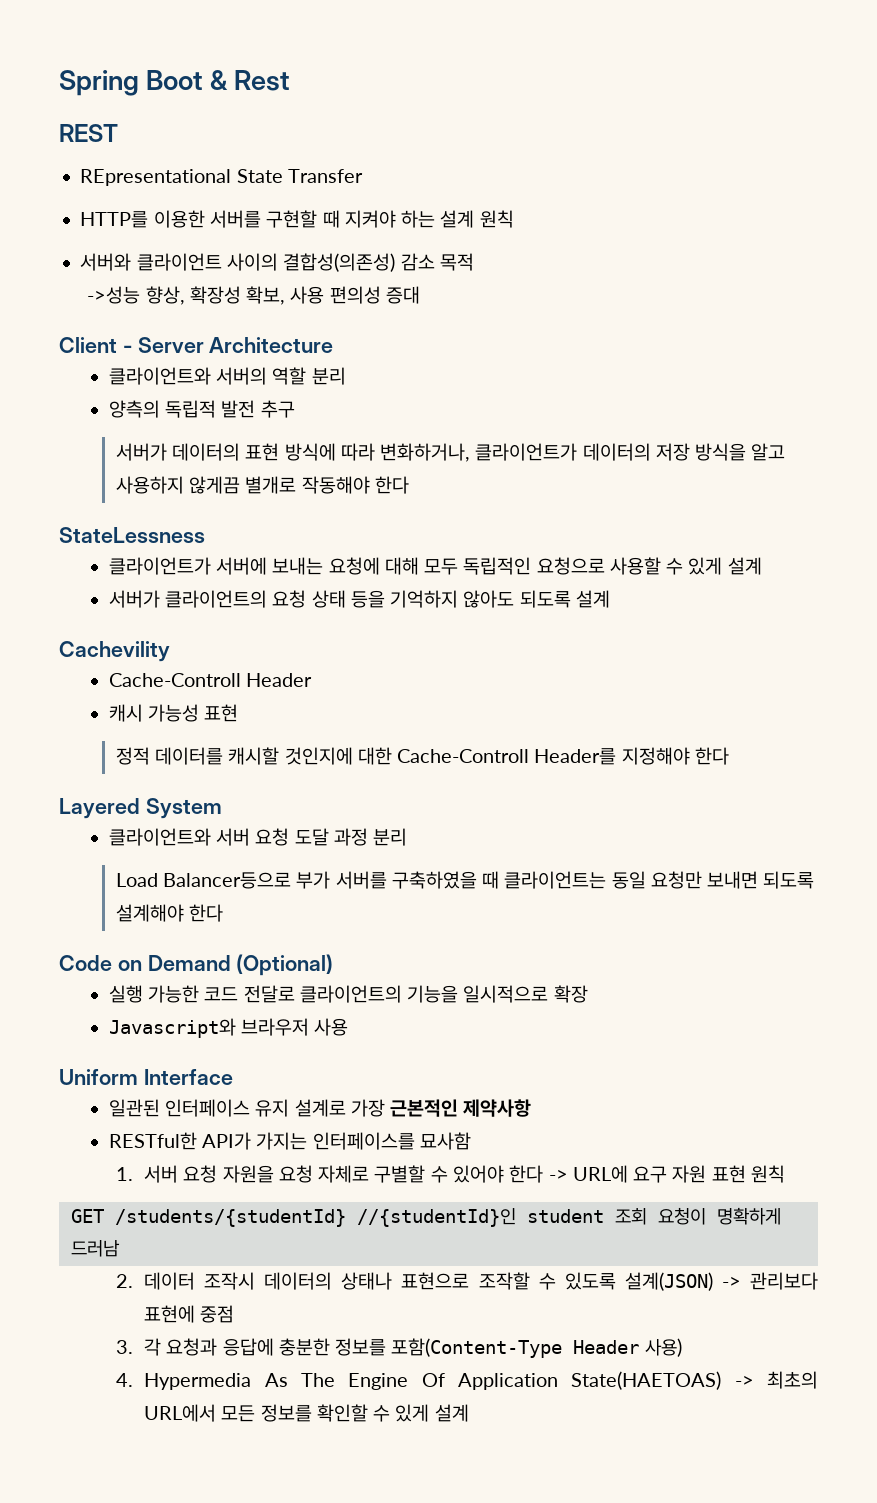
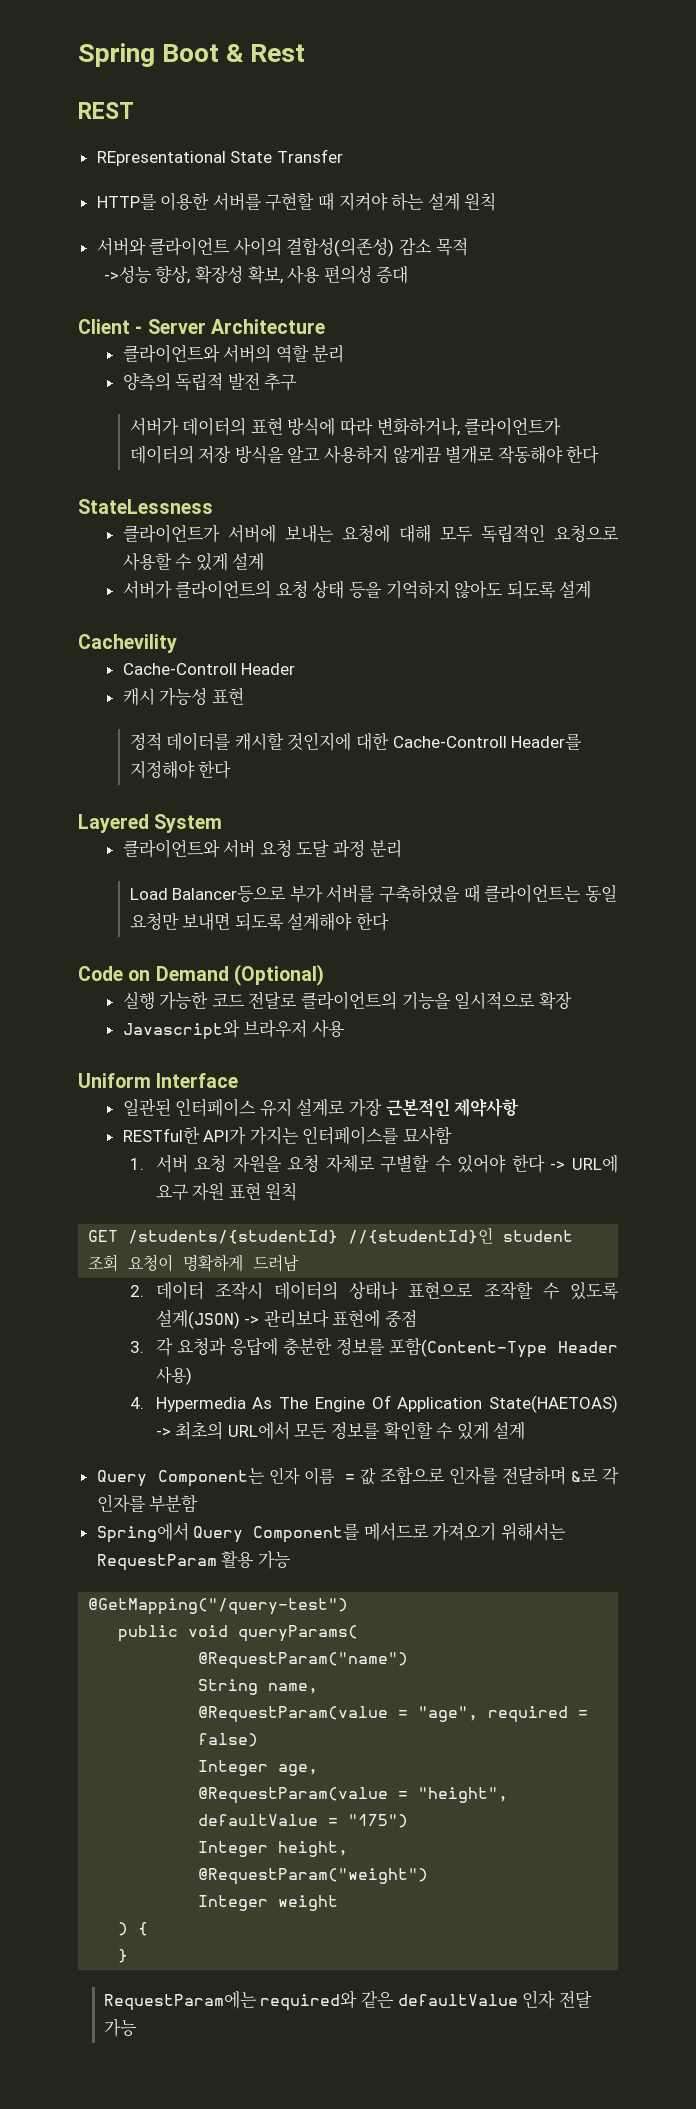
(469, 1413) none -> [96,1466,619,1487] [96,1494,199,1513] [96,1522,567,1543] [96,1551,291,1571] [88,1598,349,1615] [118,1625,359,1642] [198,1652,409,1669] [198,1679,319,1695] [198,1706,589,1723] [198,1733,259,1747] [198,1760,319,1776] [198,1787,509,1804] [198,1814,409,1828] [198,1841,349,1857] [198,1868,429,1885] [198,1895,339,1911] [118,1922,149,1936] [118,1949,129,1963] [103,1990,592,2011] [103,2019,137,2037] // Query Component는 인자 이름 = 값 조합으로 인자를 전달하며 &로 각 인자를 부분함 // Spring에서 Query Component를 메서드로 가져오기 위해서는 RequestParam 활용 가능 // @GetMapping("/query-test") // public void queryParams( // @RequestParam("name") // String name, // @RequestParam(value = "age", required = false) // Integer age, // @RequestParam(value = "height", defaultValue = "175") // Integer height, // @RequestParam("weight") // Integer weight // ) { // } // RequestParam에는 required와 같은 defaultValue 인자 전달 가능

